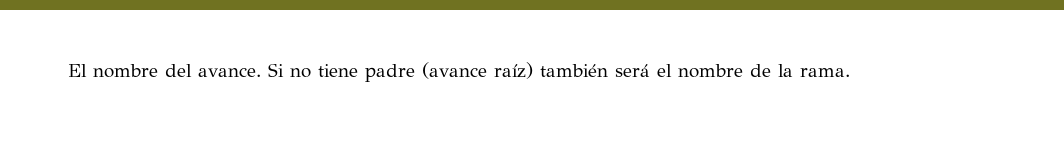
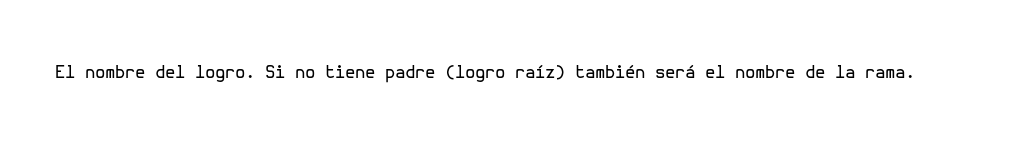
[198,67,261,77] avance. -> [195,65,255,82] logro.
[422,62,487,79] (avance -> [445,65,505,82] (logro

